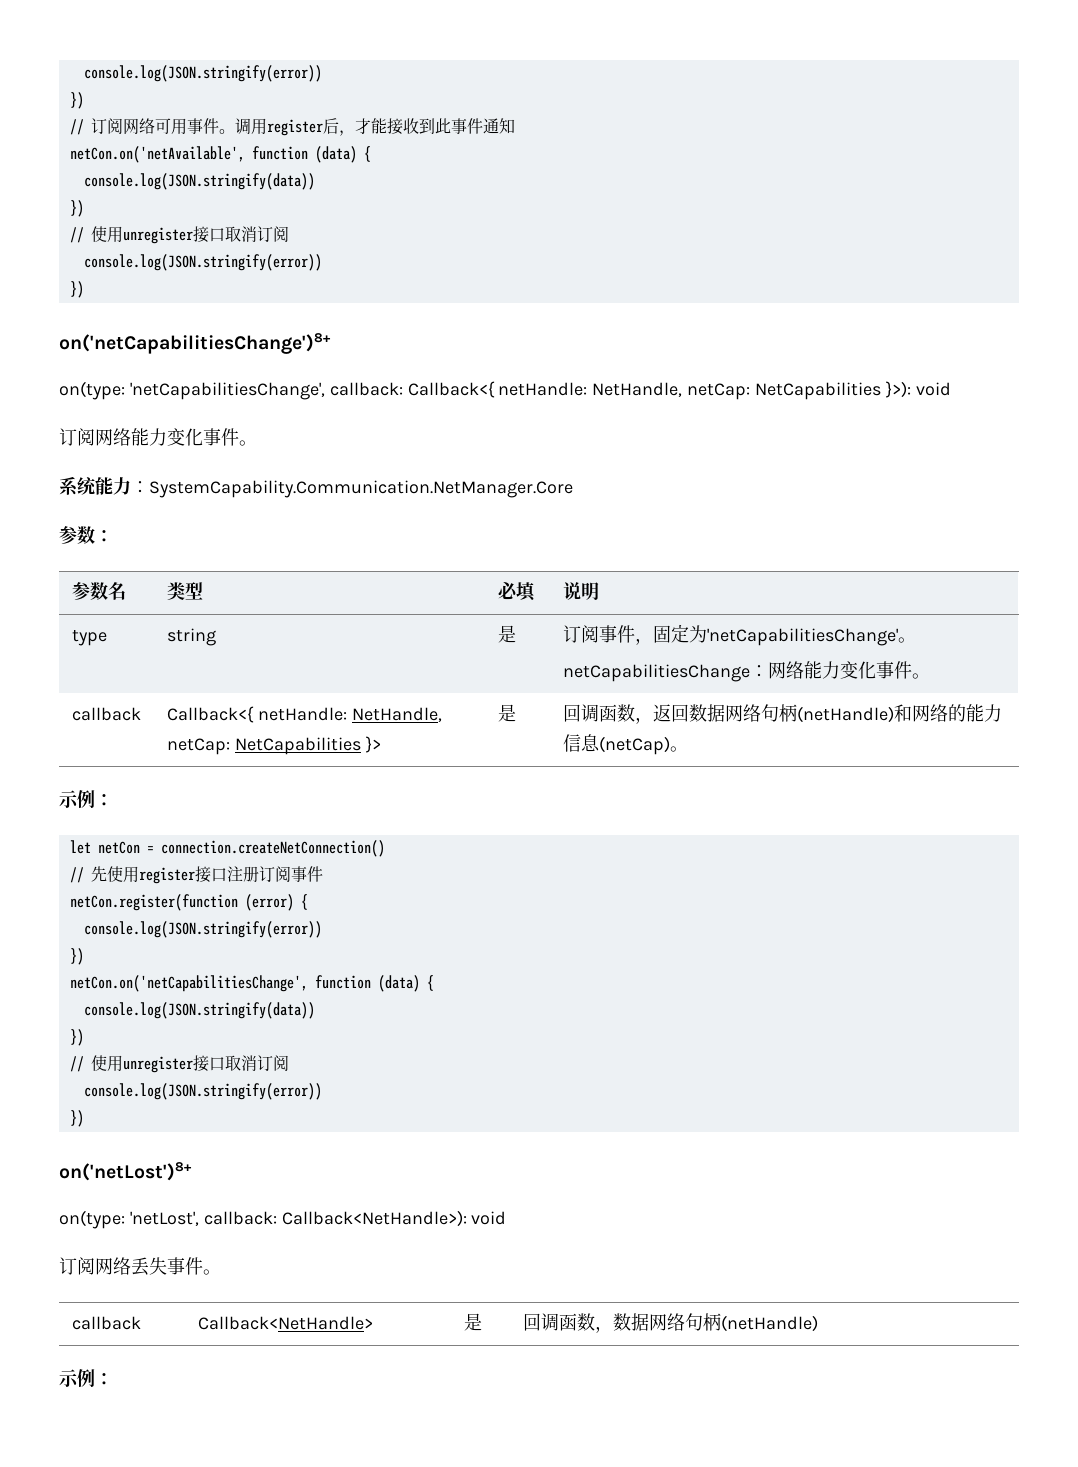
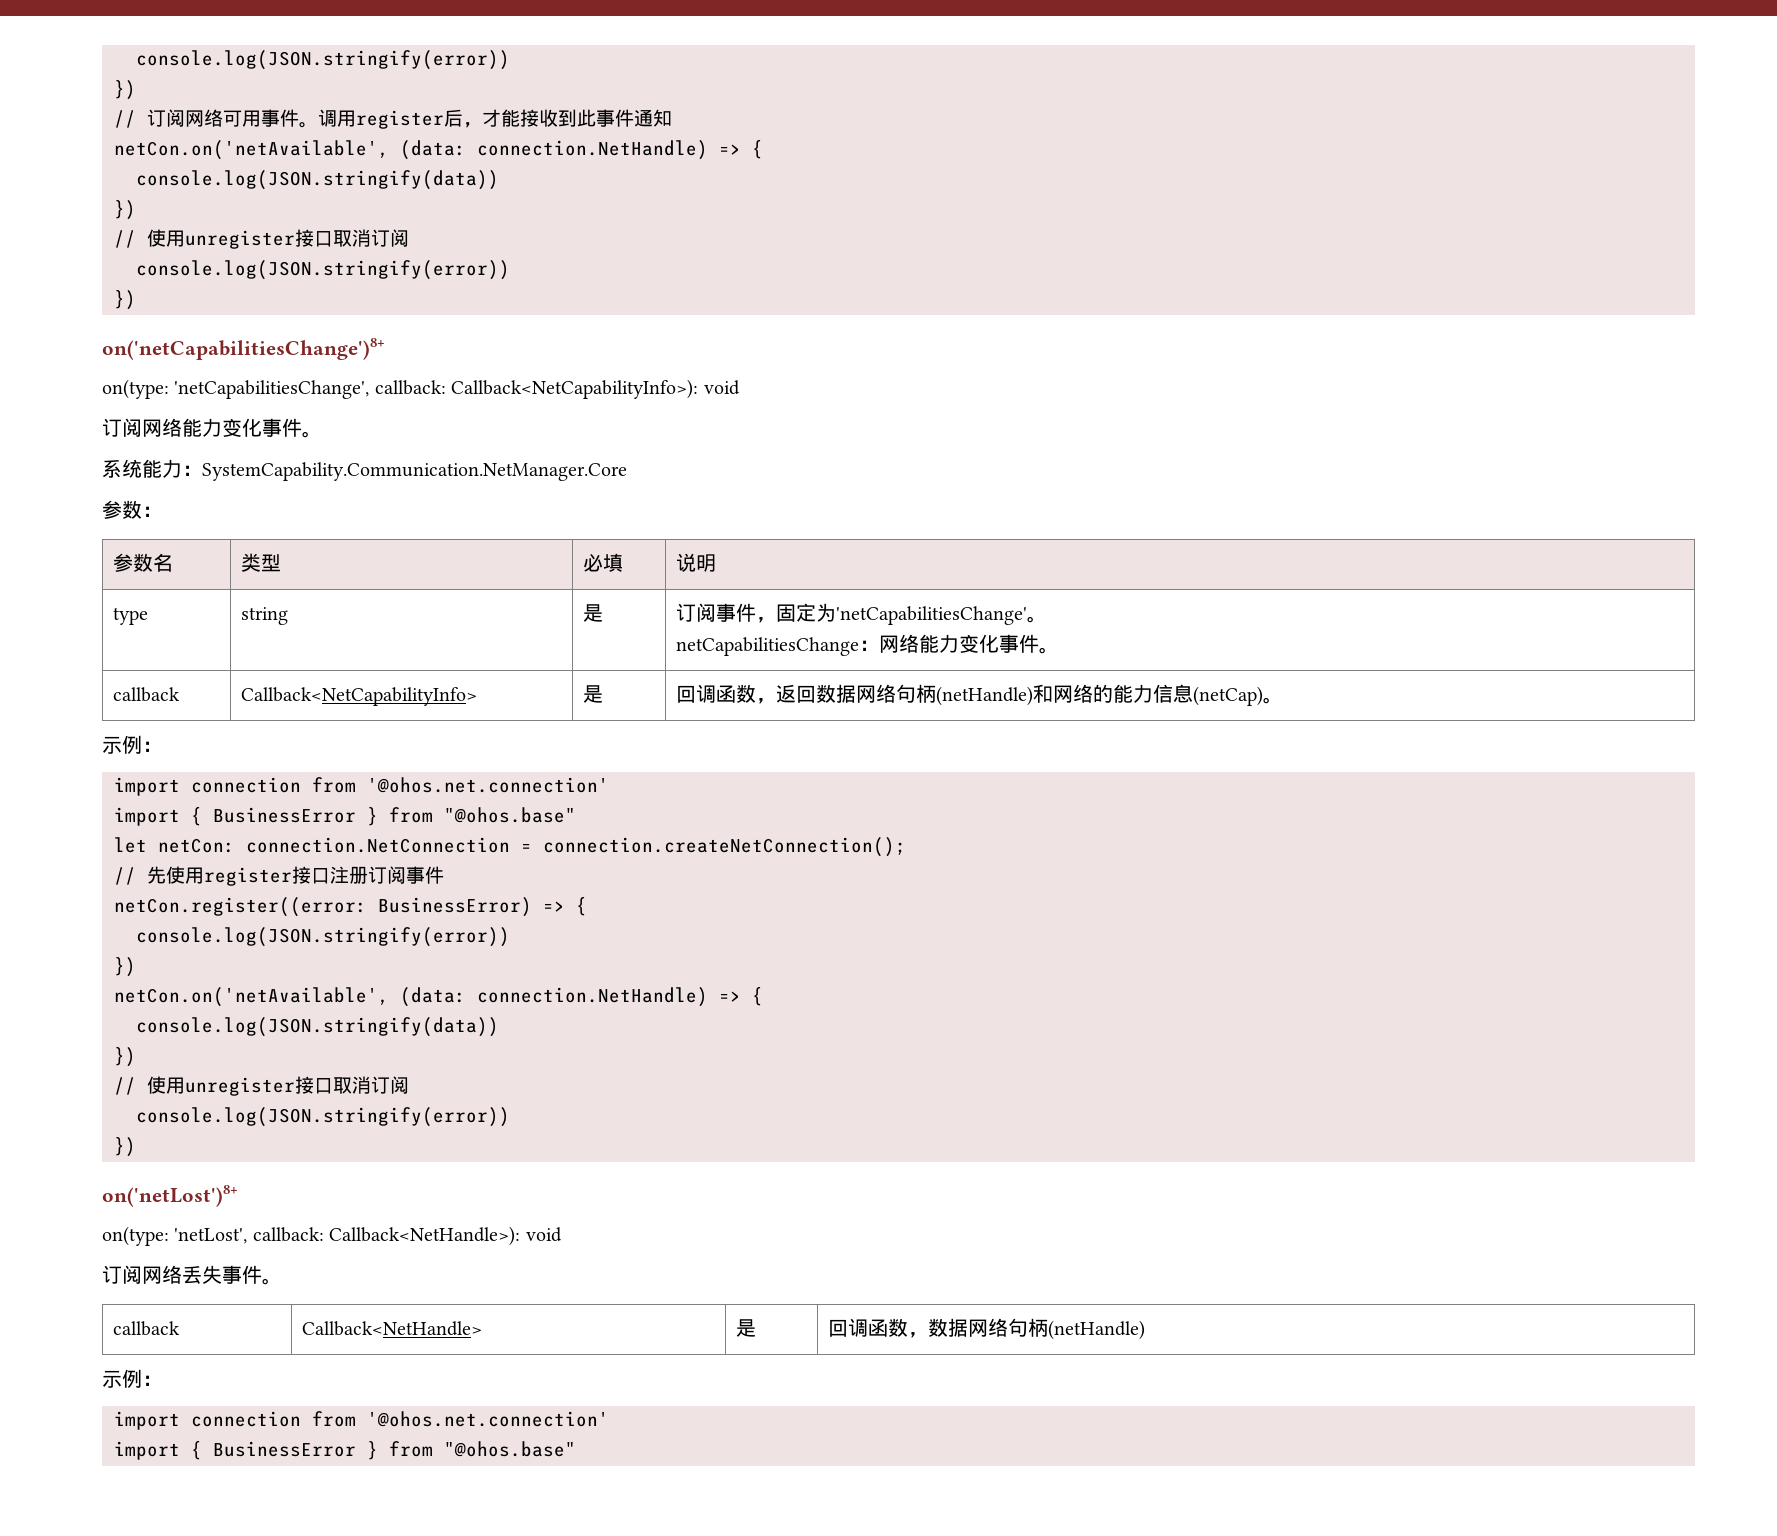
[251,146,357,163] function (data) -> [400,140,741,160] (data: connection.NetHandle) =>
[407,381,911,400] Callback<{ netHandle: NetHandle, netCap: NetCapabilities }>): -> [451,379,699,399] Callback<NetCapabilityInfo>):
[166,706,442,723] [166,736,381,755] Callback<{ netHandle: NetHandle, netCap: NetCapabilities }> -> [240,687,477,706] Callback<NetCapabilityInfo>
[69,840,385,857] let netCon = connection.createNetConnection() -> [114,777,609,796] [114,807,576,826] [114,837,906,857] import connection from '@ohos.net.connection' // import { BusinessError } from "@ohos.base" // let netCon: connection.NetConnection = connection.createNetConnection();
[69,894,294,911] netCon.register(function (error) -> [114,897,565,917] netCon.register((error: BusinessError) =>
[69,975,420,992] netCon.on('netCapabilitiesChange', function (data) -> [114,987,741,1007] netCon.on('netAvailable', (data: connection.NetHandle) =>
(113, 1379) none -> [114,1411,609,1430] [114,1441,576,1460] // import connection from '@ohos.net.connection' // import { BusinessError } from "@ohos.base"

